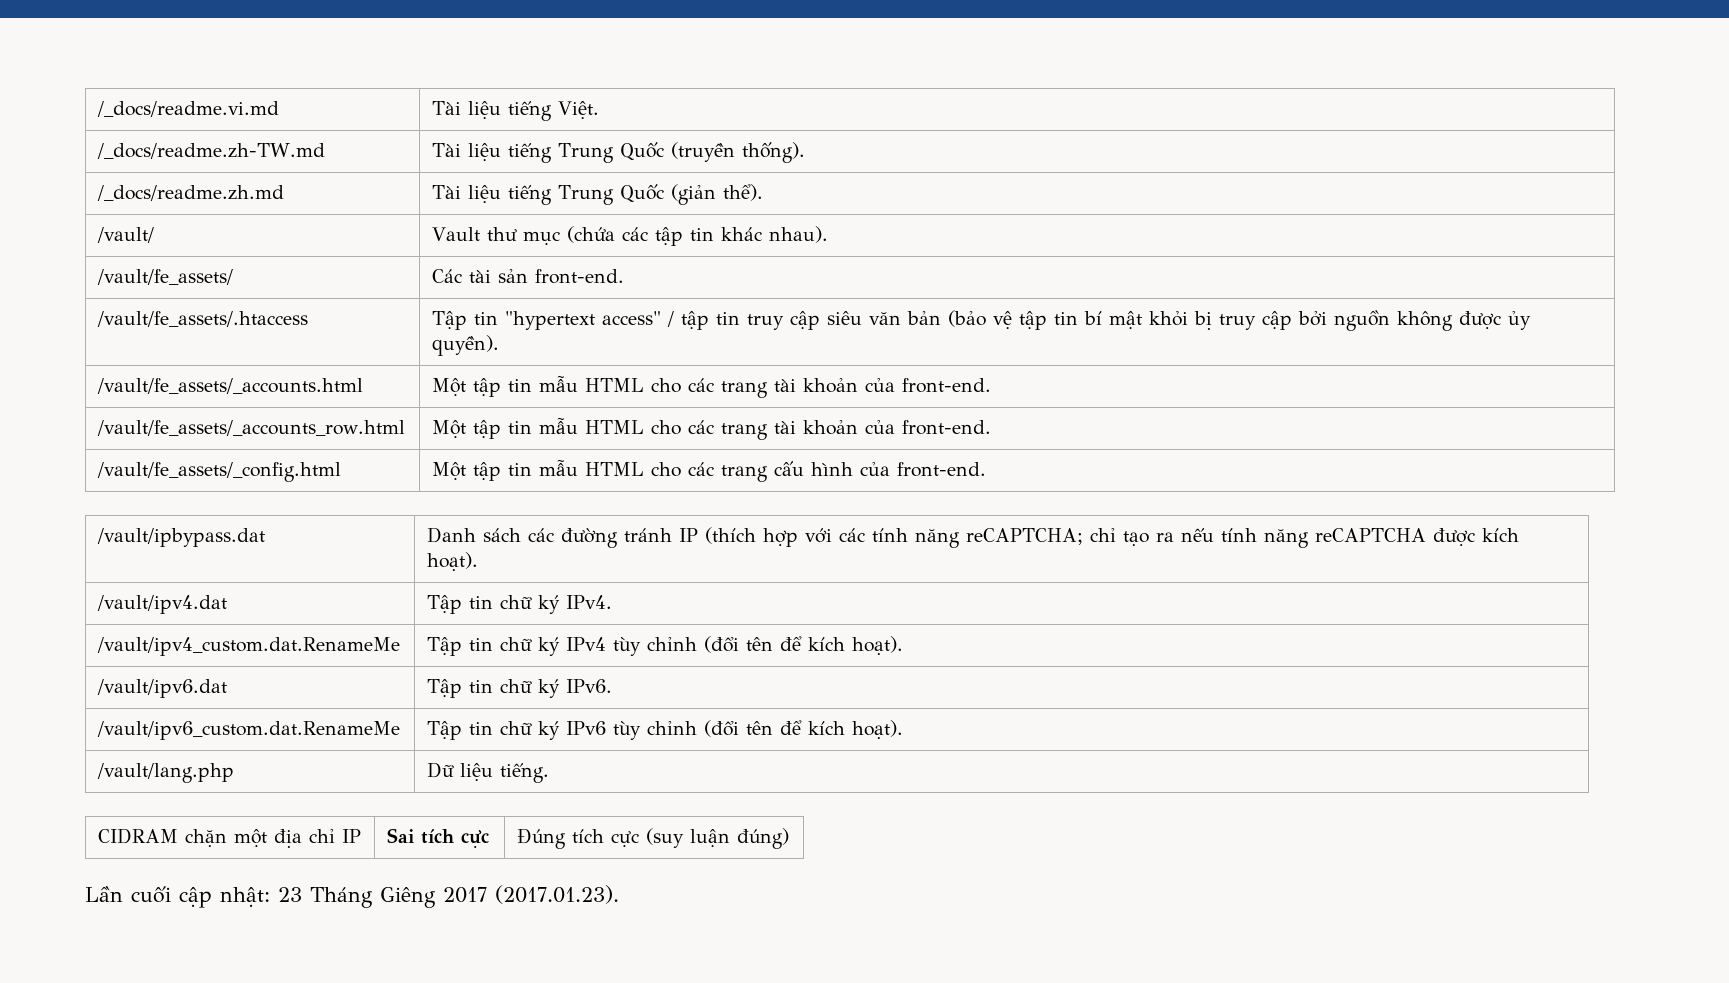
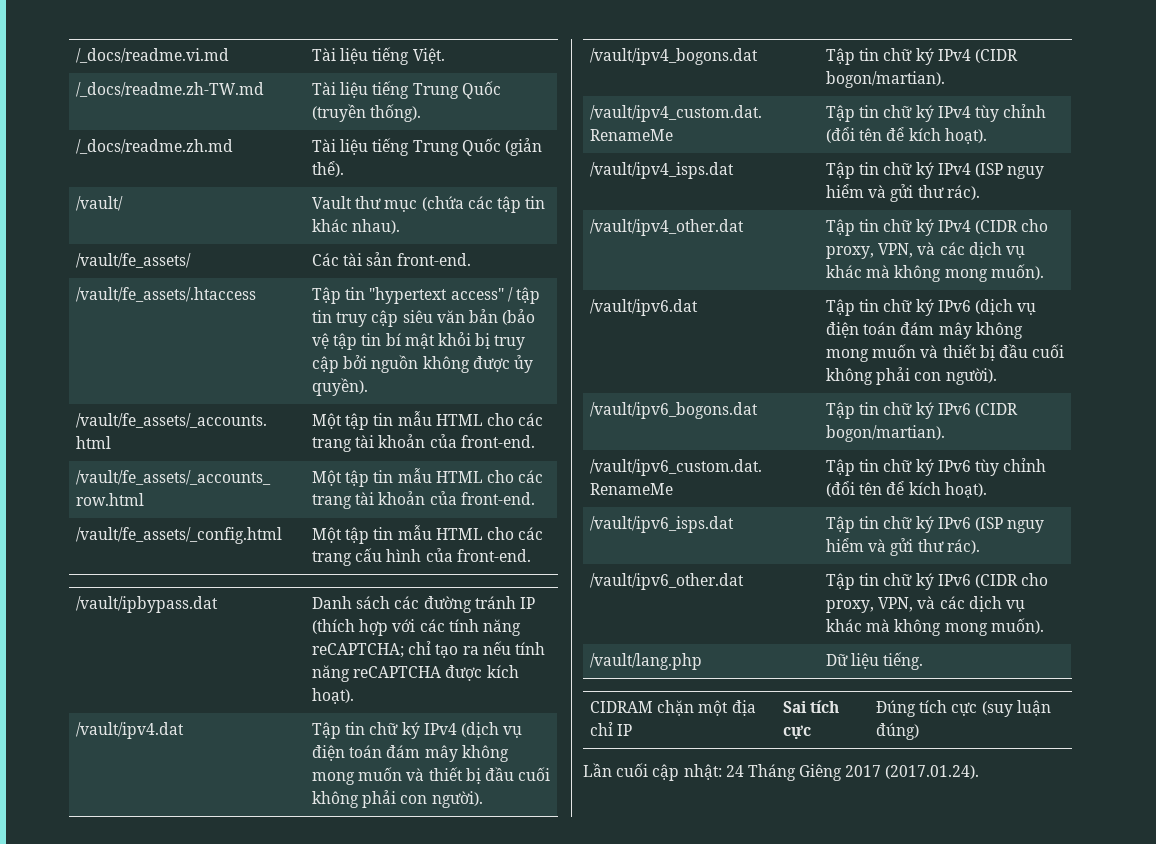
[566,595,613,609] IPv4. -> [423,722,523,738] [312,745,509,762] [312,767,551,785] [312,790,483,808] [590,48,759,65] [826,48,1018,65] [826,71,946,88] IPv4 (dịch vụ điện toán đám mây không mong muốn và thiết bị đầu cuối không phải con người). // /vault/ipv4_bogons.dat | Tập tin chữ ký IPv4 (CIDR bogon/martian).
(904, 646) none -> [590,162,735,179] [826,162,1045,179] [826,184,980,202] [590,219,745,236] [826,219,1049,236] [826,242,1025,259] [826,264,1044,282] // /vault/ipv4_isps.dat | Tập tin chữ ký IPv4 (ISP nguy hiểm và gửi thư rác). // /vault/ipv4_other.dat | Tập tin chữ ký IPv4 (CIDR cho proxy, VPN, và các dịch vụ khác mà không mong muốn).
[566,679,613,693] IPv6. -> [937,299,1037,315] [826,322,1023,339] [826,344,1065,362] [826,367,997,385] [590,402,759,419] [826,402,1018,419] [826,425,946,442] IPv6 (dịch vụ điện toán đám mây không mong muốn và thiết bị đầu cuối không phải con người). // /vault/ipv6_bogons.dat | Tập tin chữ ký IPv6 (CIDR bogon/martian).
(904, 730) none -> [590,516,735,533] [826,516,1045,533] [826,538,980,556] [590,573,745,590] [826,573,1049,590] [826,596,1025,613] [826,618,1044,636] // /vault/ipv6_isps.dat | Tập tin chữ ký IPv6 (ISP nguy hiểm và gửi thư rác). // /vault/ipv6_other.dat | Tập tin chữ ký IPv6 (CIDR cho proxy, VPN, và các dịch vụ khác mà không mong muốn).
[278,887,302,902] 23 -> [725,765,744,777] 24
[495,885,619,904] (2017.01.23). -> [885,765,980,779] (2017.01.24).

